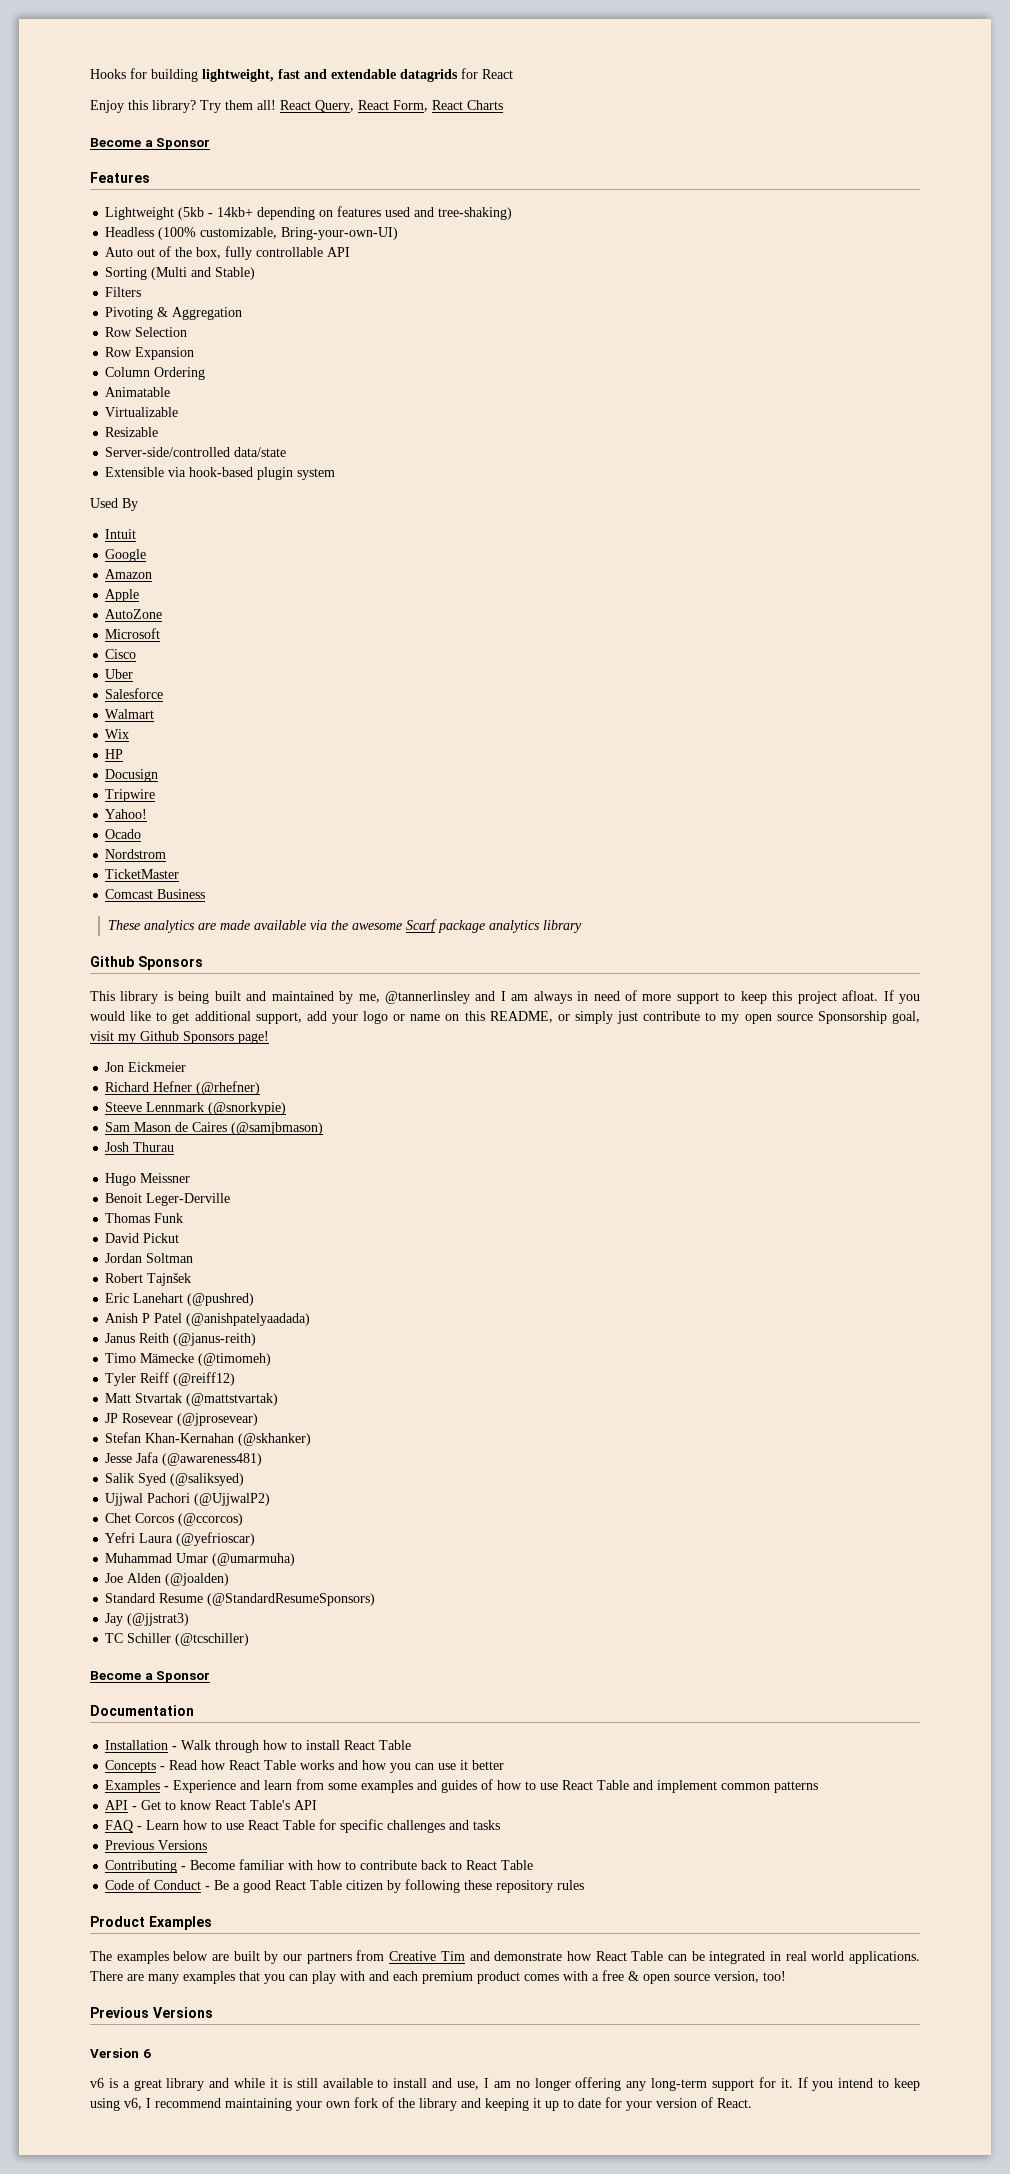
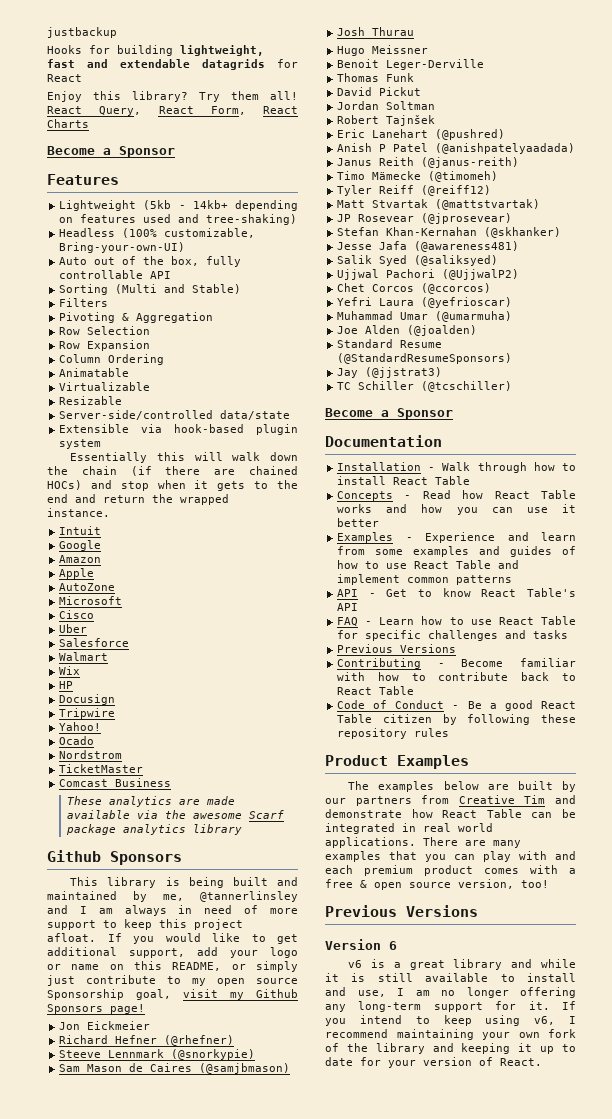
(90, 74) none -> [47,27,117,38] justbackup //
[90,498,138,511] Used By -> [70,452,298,463] [47,466,298,476] [47,480,298,491] [47,494,229,505] [47,508,110,517] Essentially this will walk down the chain (if there are chained HOCs) and stop when it gets to the end and return the wrapped instance.

